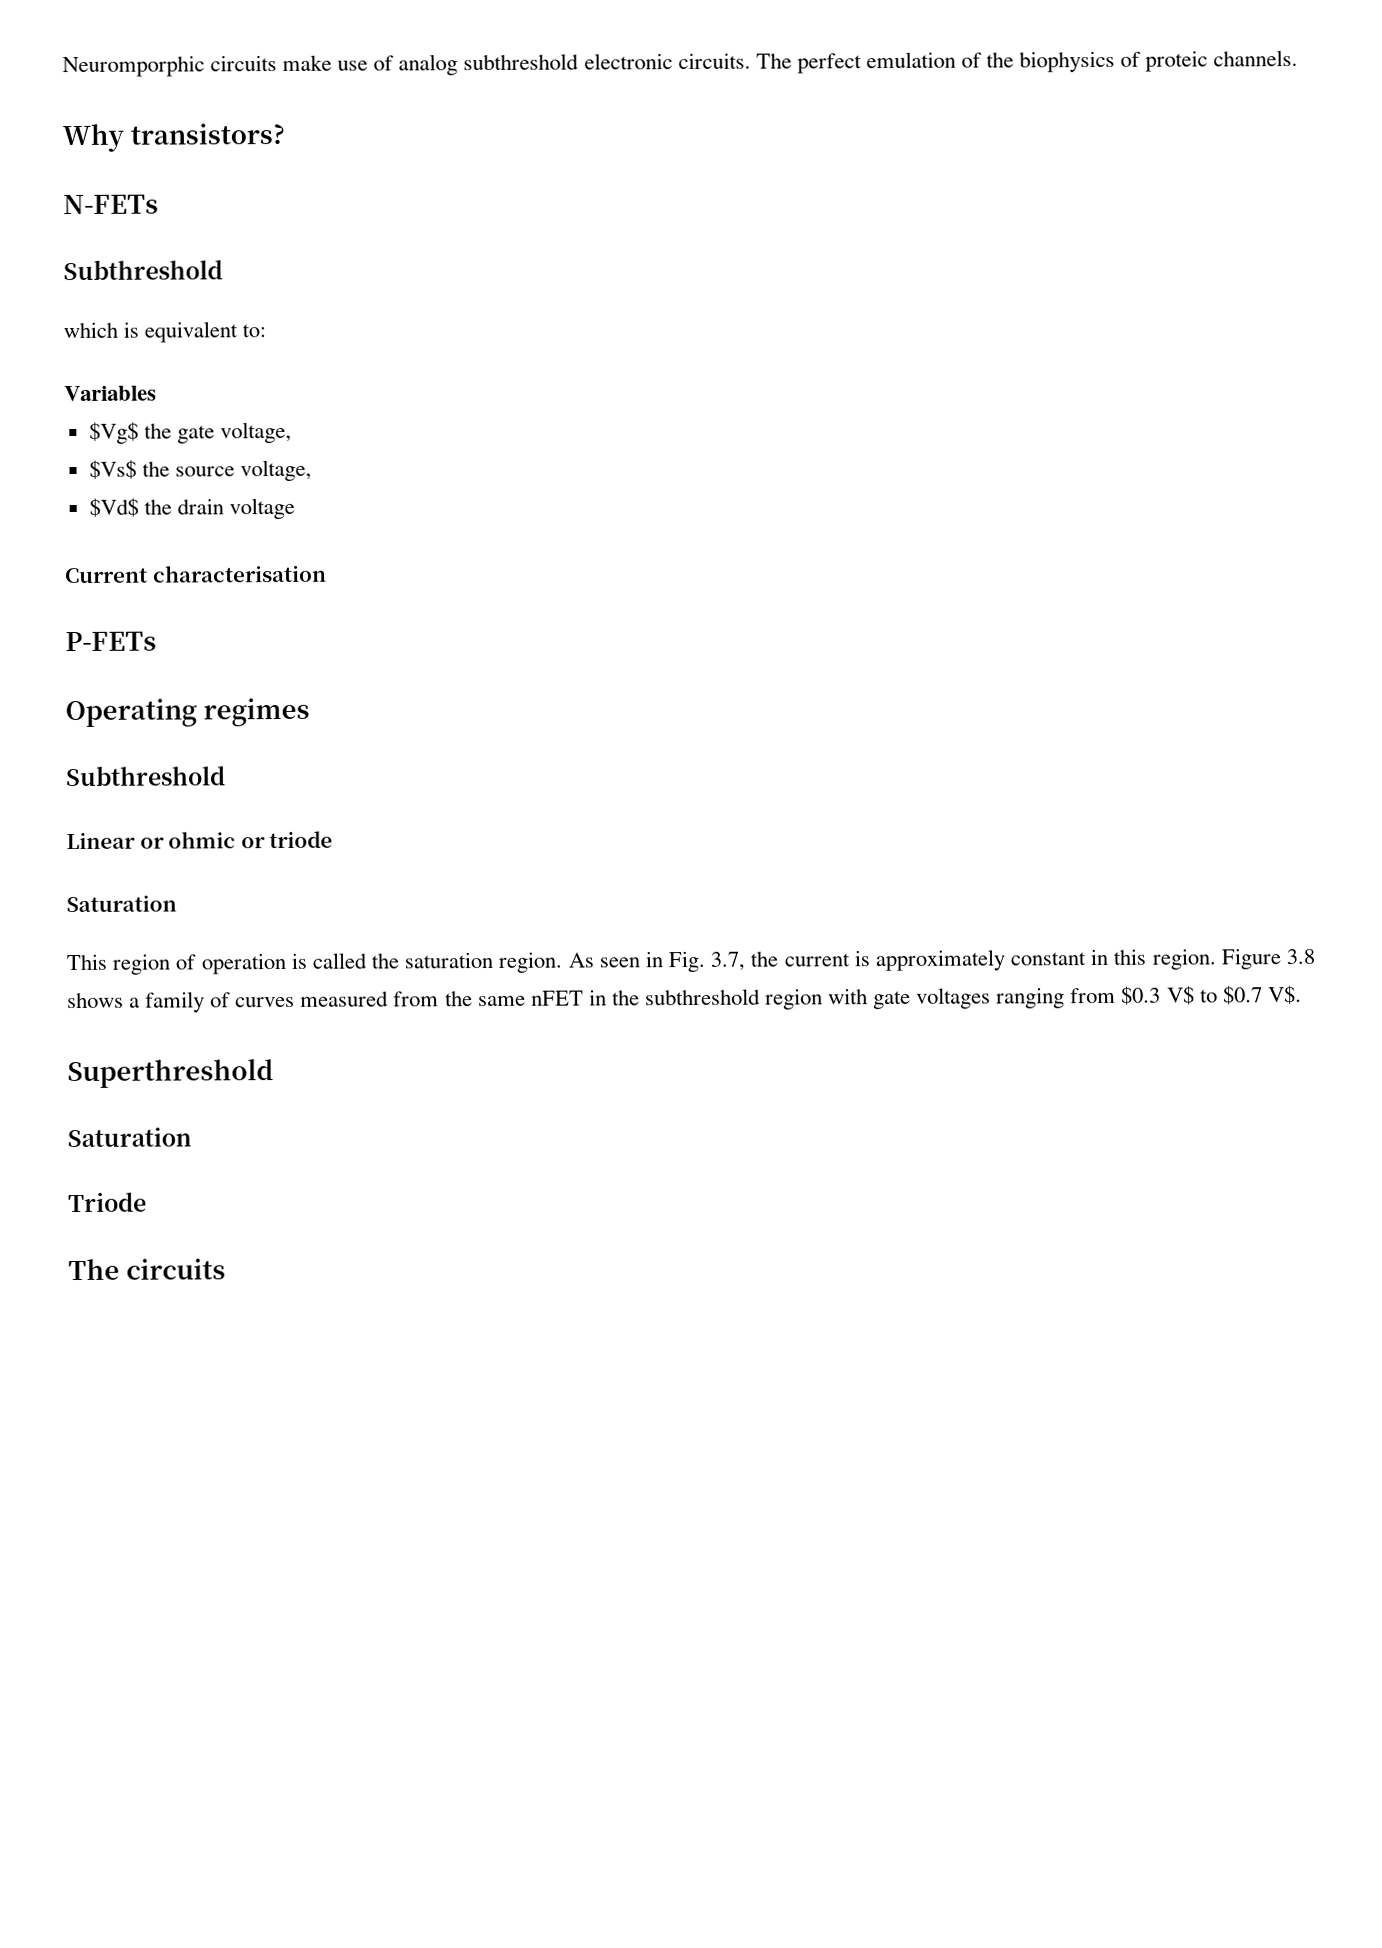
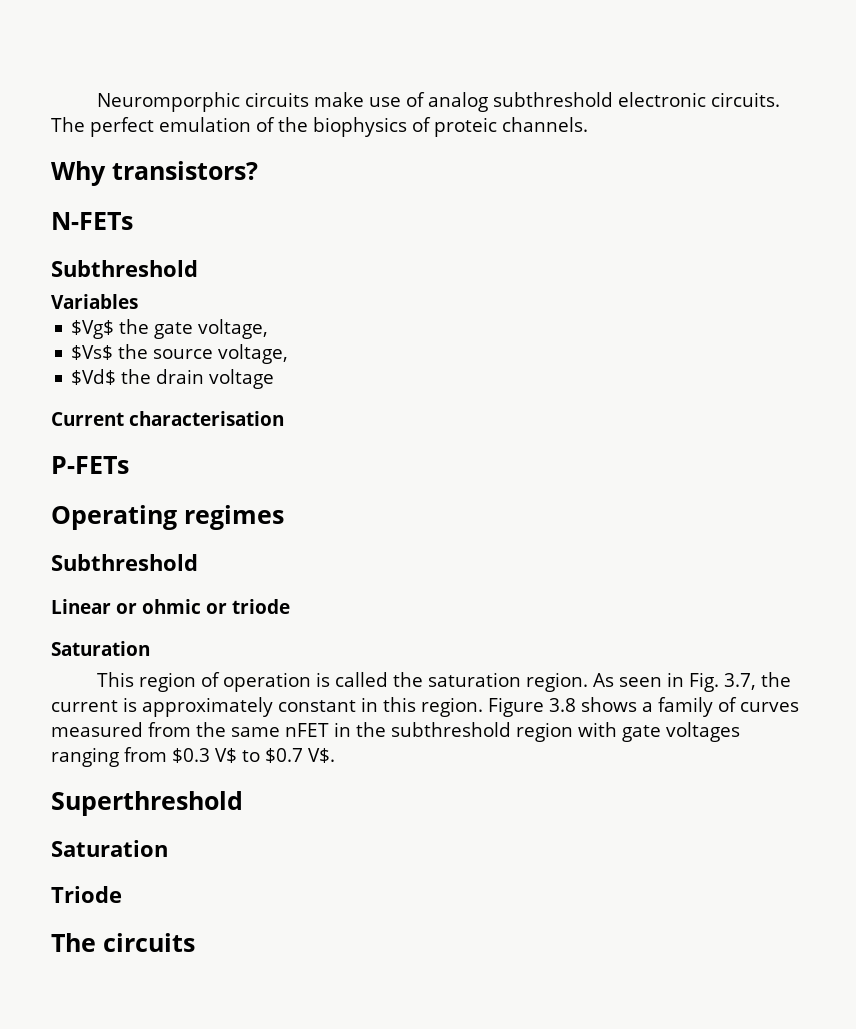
[63,321,267,343] // which is equivalent to: -> (198, 268) none

